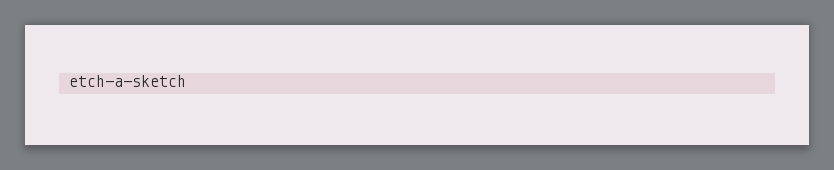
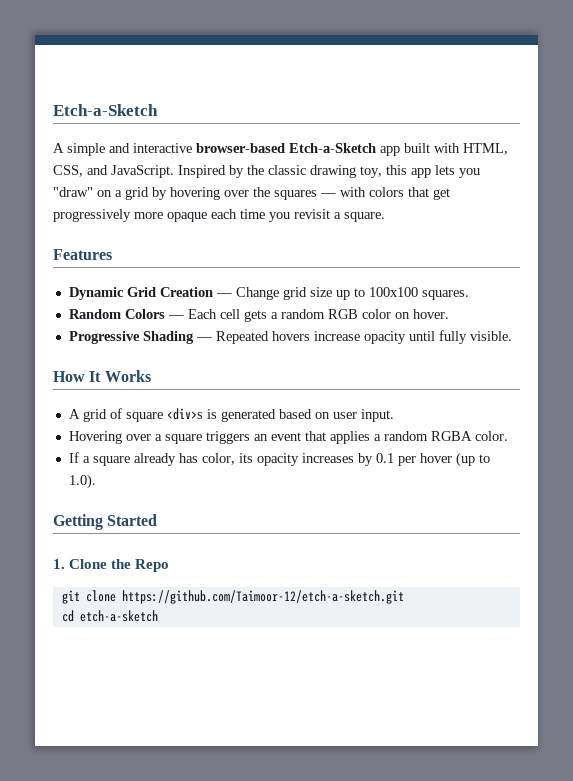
(69, 81) none -> [53,104,158,116] [53,143,508,156] [53,165,480,178] [53,187,450,200] [53,209,385,222] [53,249,112,260] [68,287,469,300] [68,309,449,322] [68,330,512,344] [53,370,151,382] [68,408,394,422] [68,431,508,444] [68,452,490,467] [68,474,96,489] [53,514,158,530] [53,559,170,572] [61,590,404,604] [61,610,74,622] Etch-a-Sketch // A simple and interactive browser-based Etch-a-Sketch app built with HTML, CSS, and JavaScript. Inspired by the classic drawing toy, this app lets you "draw" on a grid by hovering over the squares — with colors that get progressively more opaque each time you revisit a square. // Features // Dynamic Grid Creation — Change grid size up to 100x100 squares. // Random Colors — Each cell gets a random RGB color on hover. // Progressive Shading — Repeated hovers increase opacity until fully visible. // How It Works // A grid of square <div>s is generated based on user input. // Hovering over a square triggers an event that applies a random RGBA color. // If a square already has color, its opacity increases by 0.1 per hover (up to 1.0). // Getting Started // 1. Clone the Repo // git clone https://github.com/Taimoor-12/etch-a-sketch.git // cd

